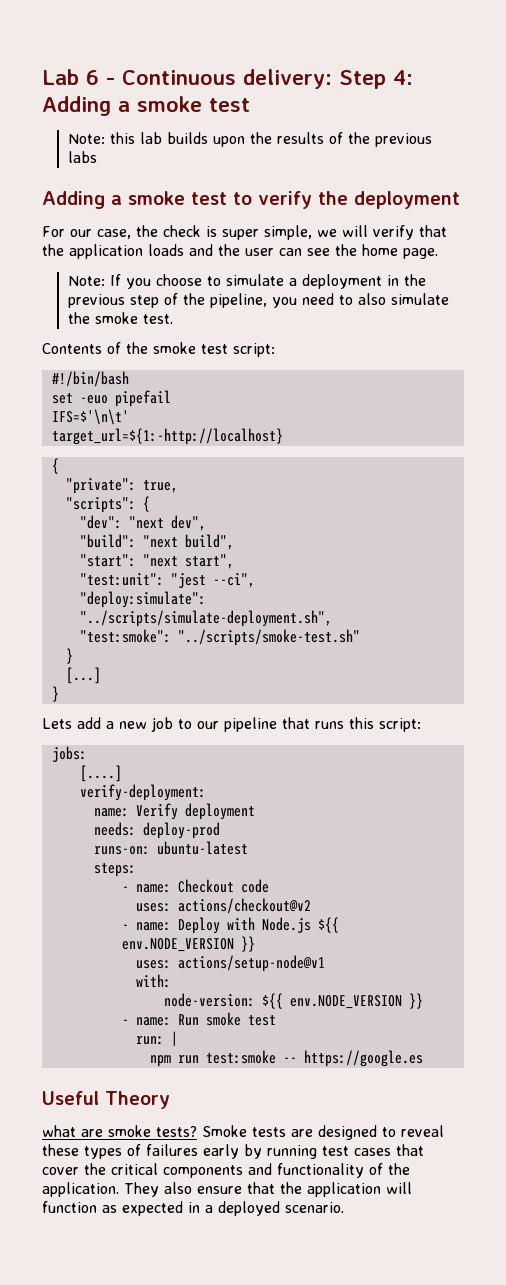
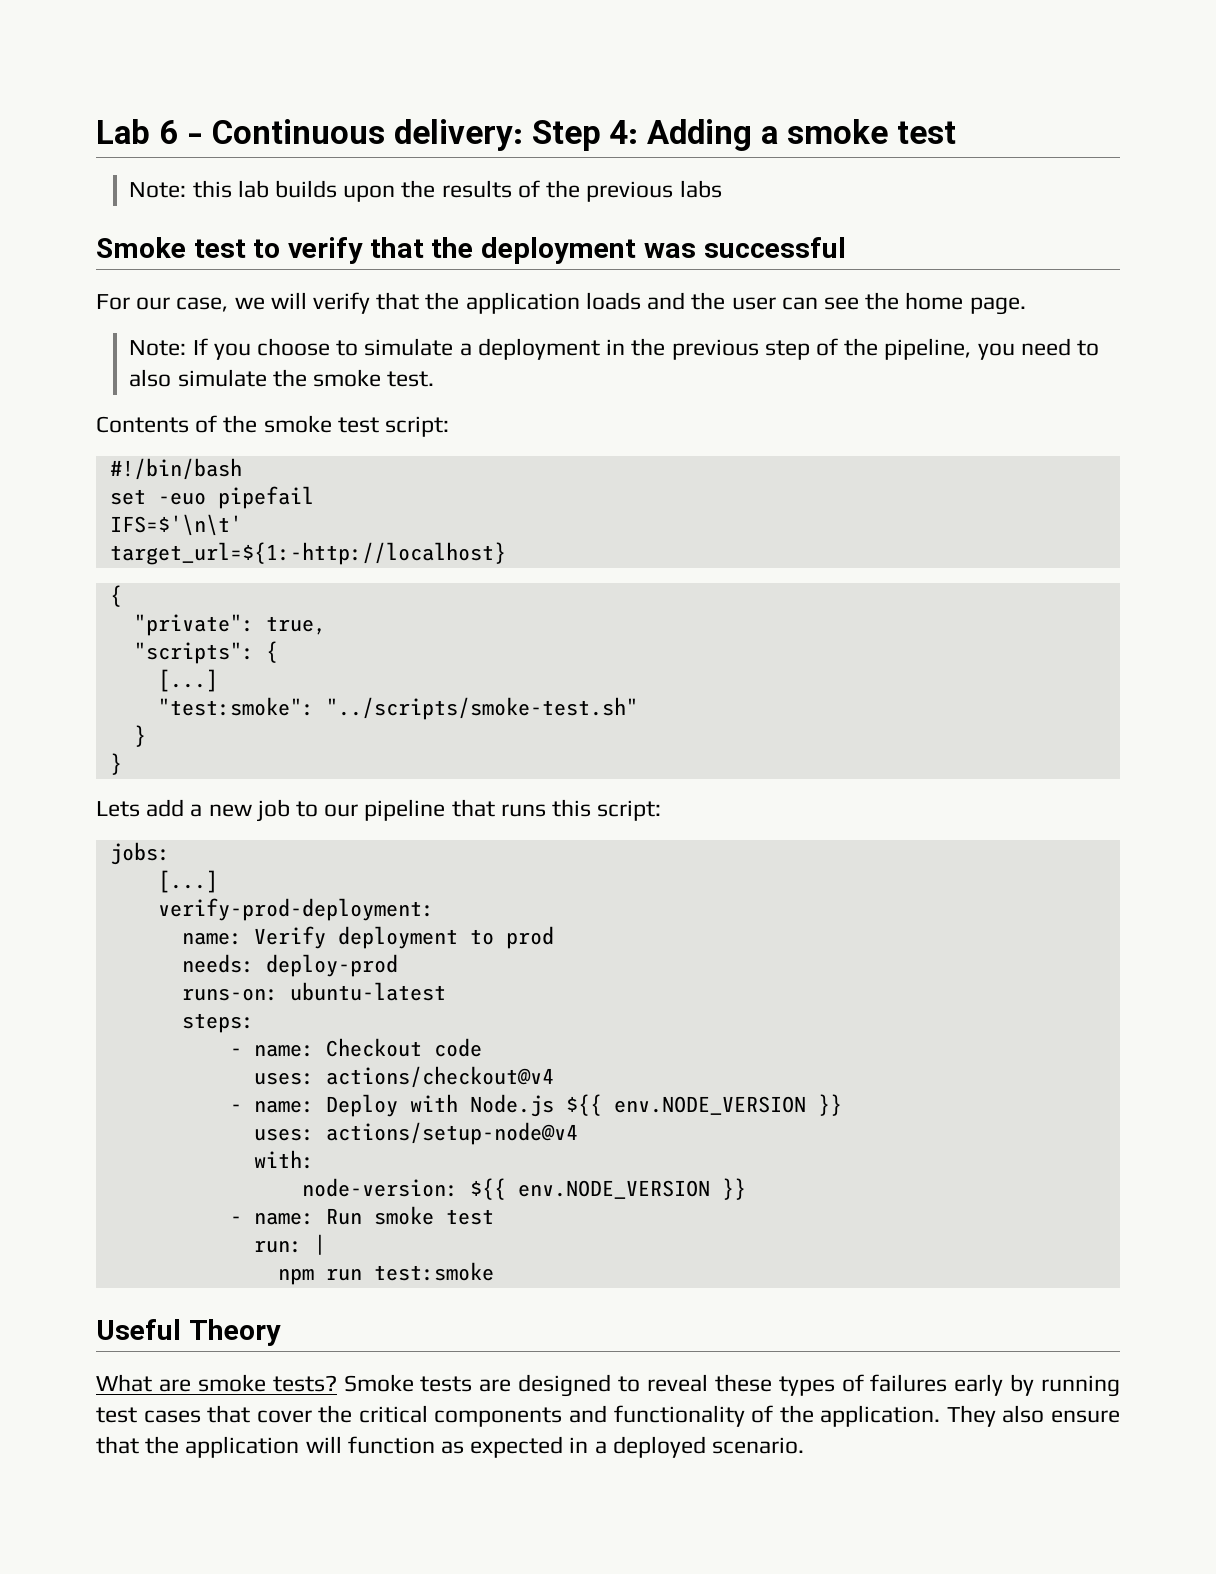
[42,191,185,209] Adding a smoke -> [96,237,186,258] Smoke
(312, 200) none -> [369,237,424,258] that
(460, 200) none -> [643,237,846,258] was successful
[136,225,312,240] the check is super simple, -> (229, 304) none
[79,515,206,531] [79,534,234,550] [79,554,234,569] [79,573,255,588] [79,591,206,608] [79,610,332,627] "dev": "next dev", // "build": "next build", // "start": "next start", // "test:unit": "jest --ci", // "deploy:simulate": "../scripts/simulate-deployment.sh", -> [157,669,218,692] [...]
[65,667,101,684] // [...] -> (146, 736) none
[79,765,122,782] [79,784,206,801] [....] // verify-deployment: -> [157,870,218,893] [157,898,434,921] [...] // verify-prod-deployment:
(255, 811) none -> [469,926,554,949] to prod
[177,898,311,914] actions/checkout@v2 -> [325,1066,554,1088] actions/checkout@v4
[177,955,325,972] actions/setup-node@v1 -> [325,1122,578,1145] actions/setup-node@v4
[282,1050,423,1067] -- https://google.es -> (494, 1271) none
[42,1125,76,1137] what -> [96,1374,152,1392] What

